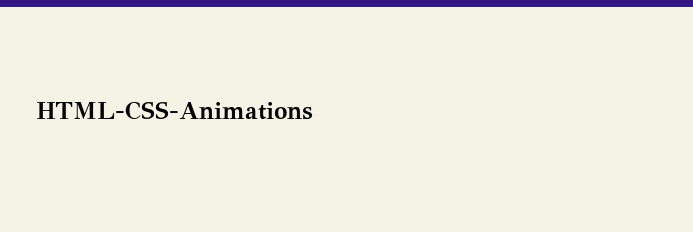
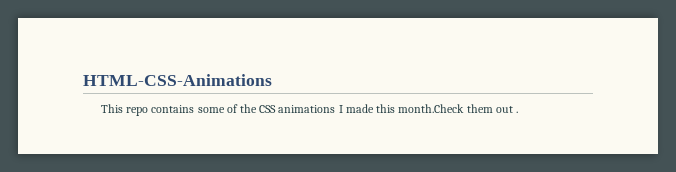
(313, 110) none -> [100,104,519,116] // This repo contains some of the CSS animations I made this month.Check them out .

